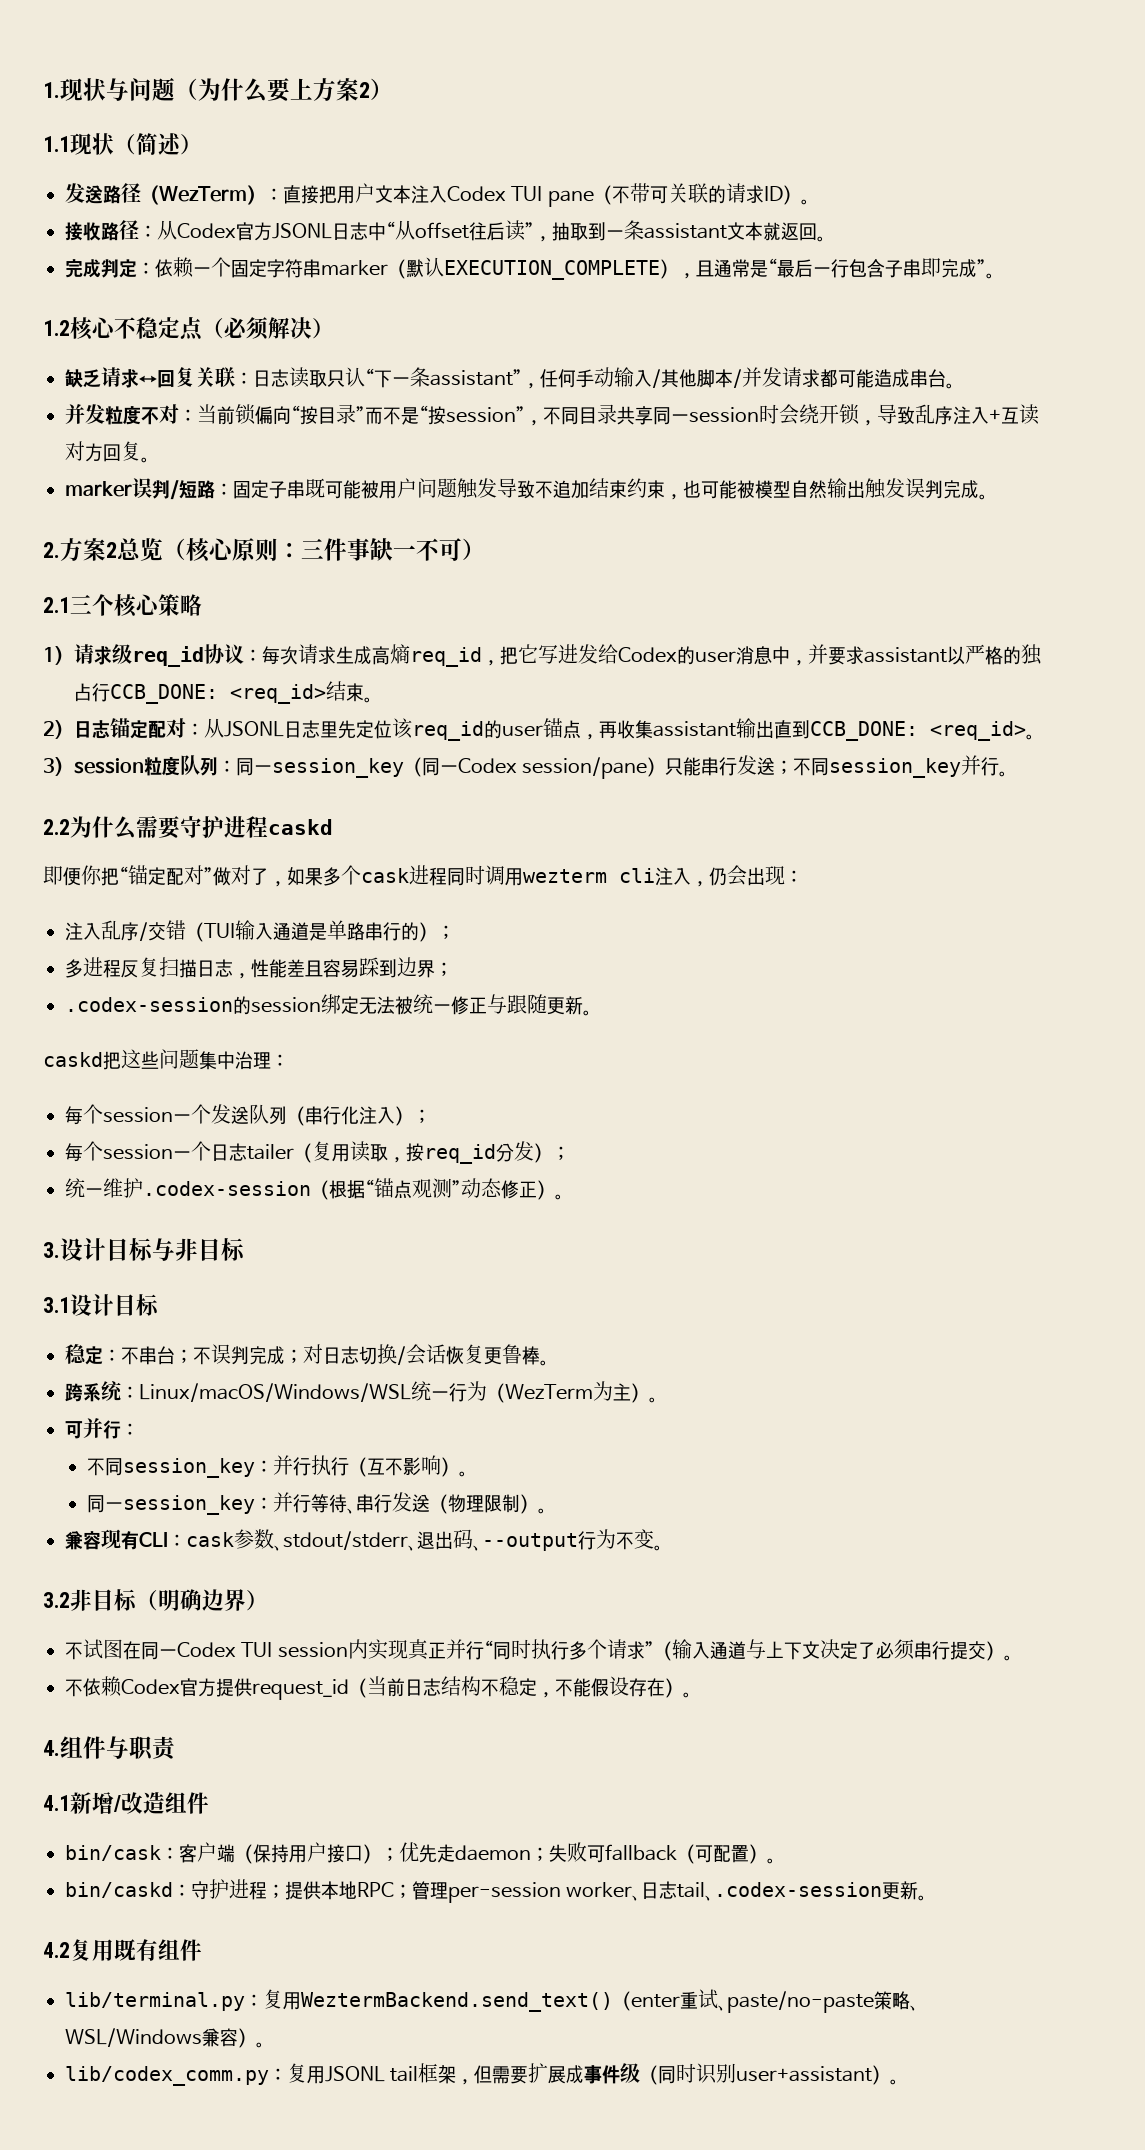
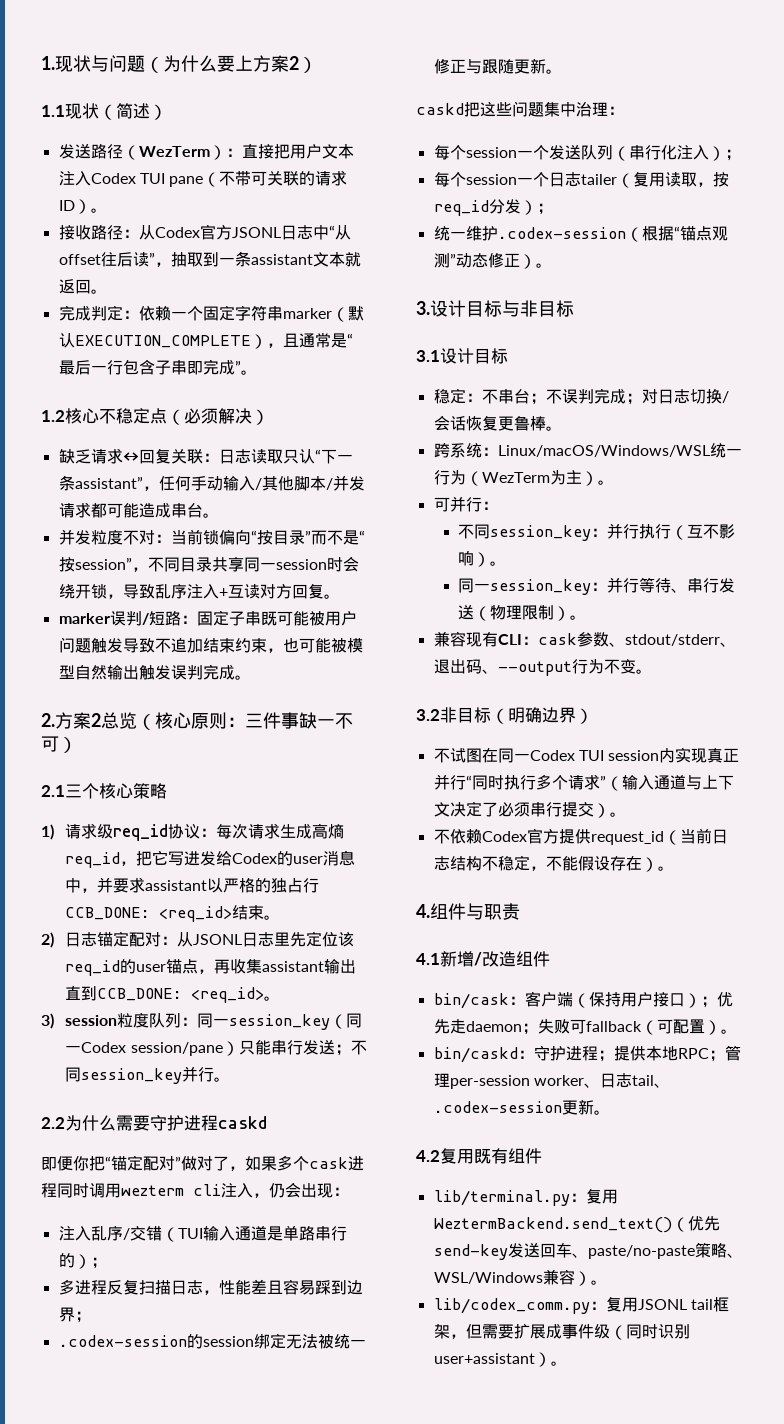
[631,1989,718,2009] enter重试 -> [687,1216,720,1231] [433,1242,572,1260] 优先send-key发送回车

